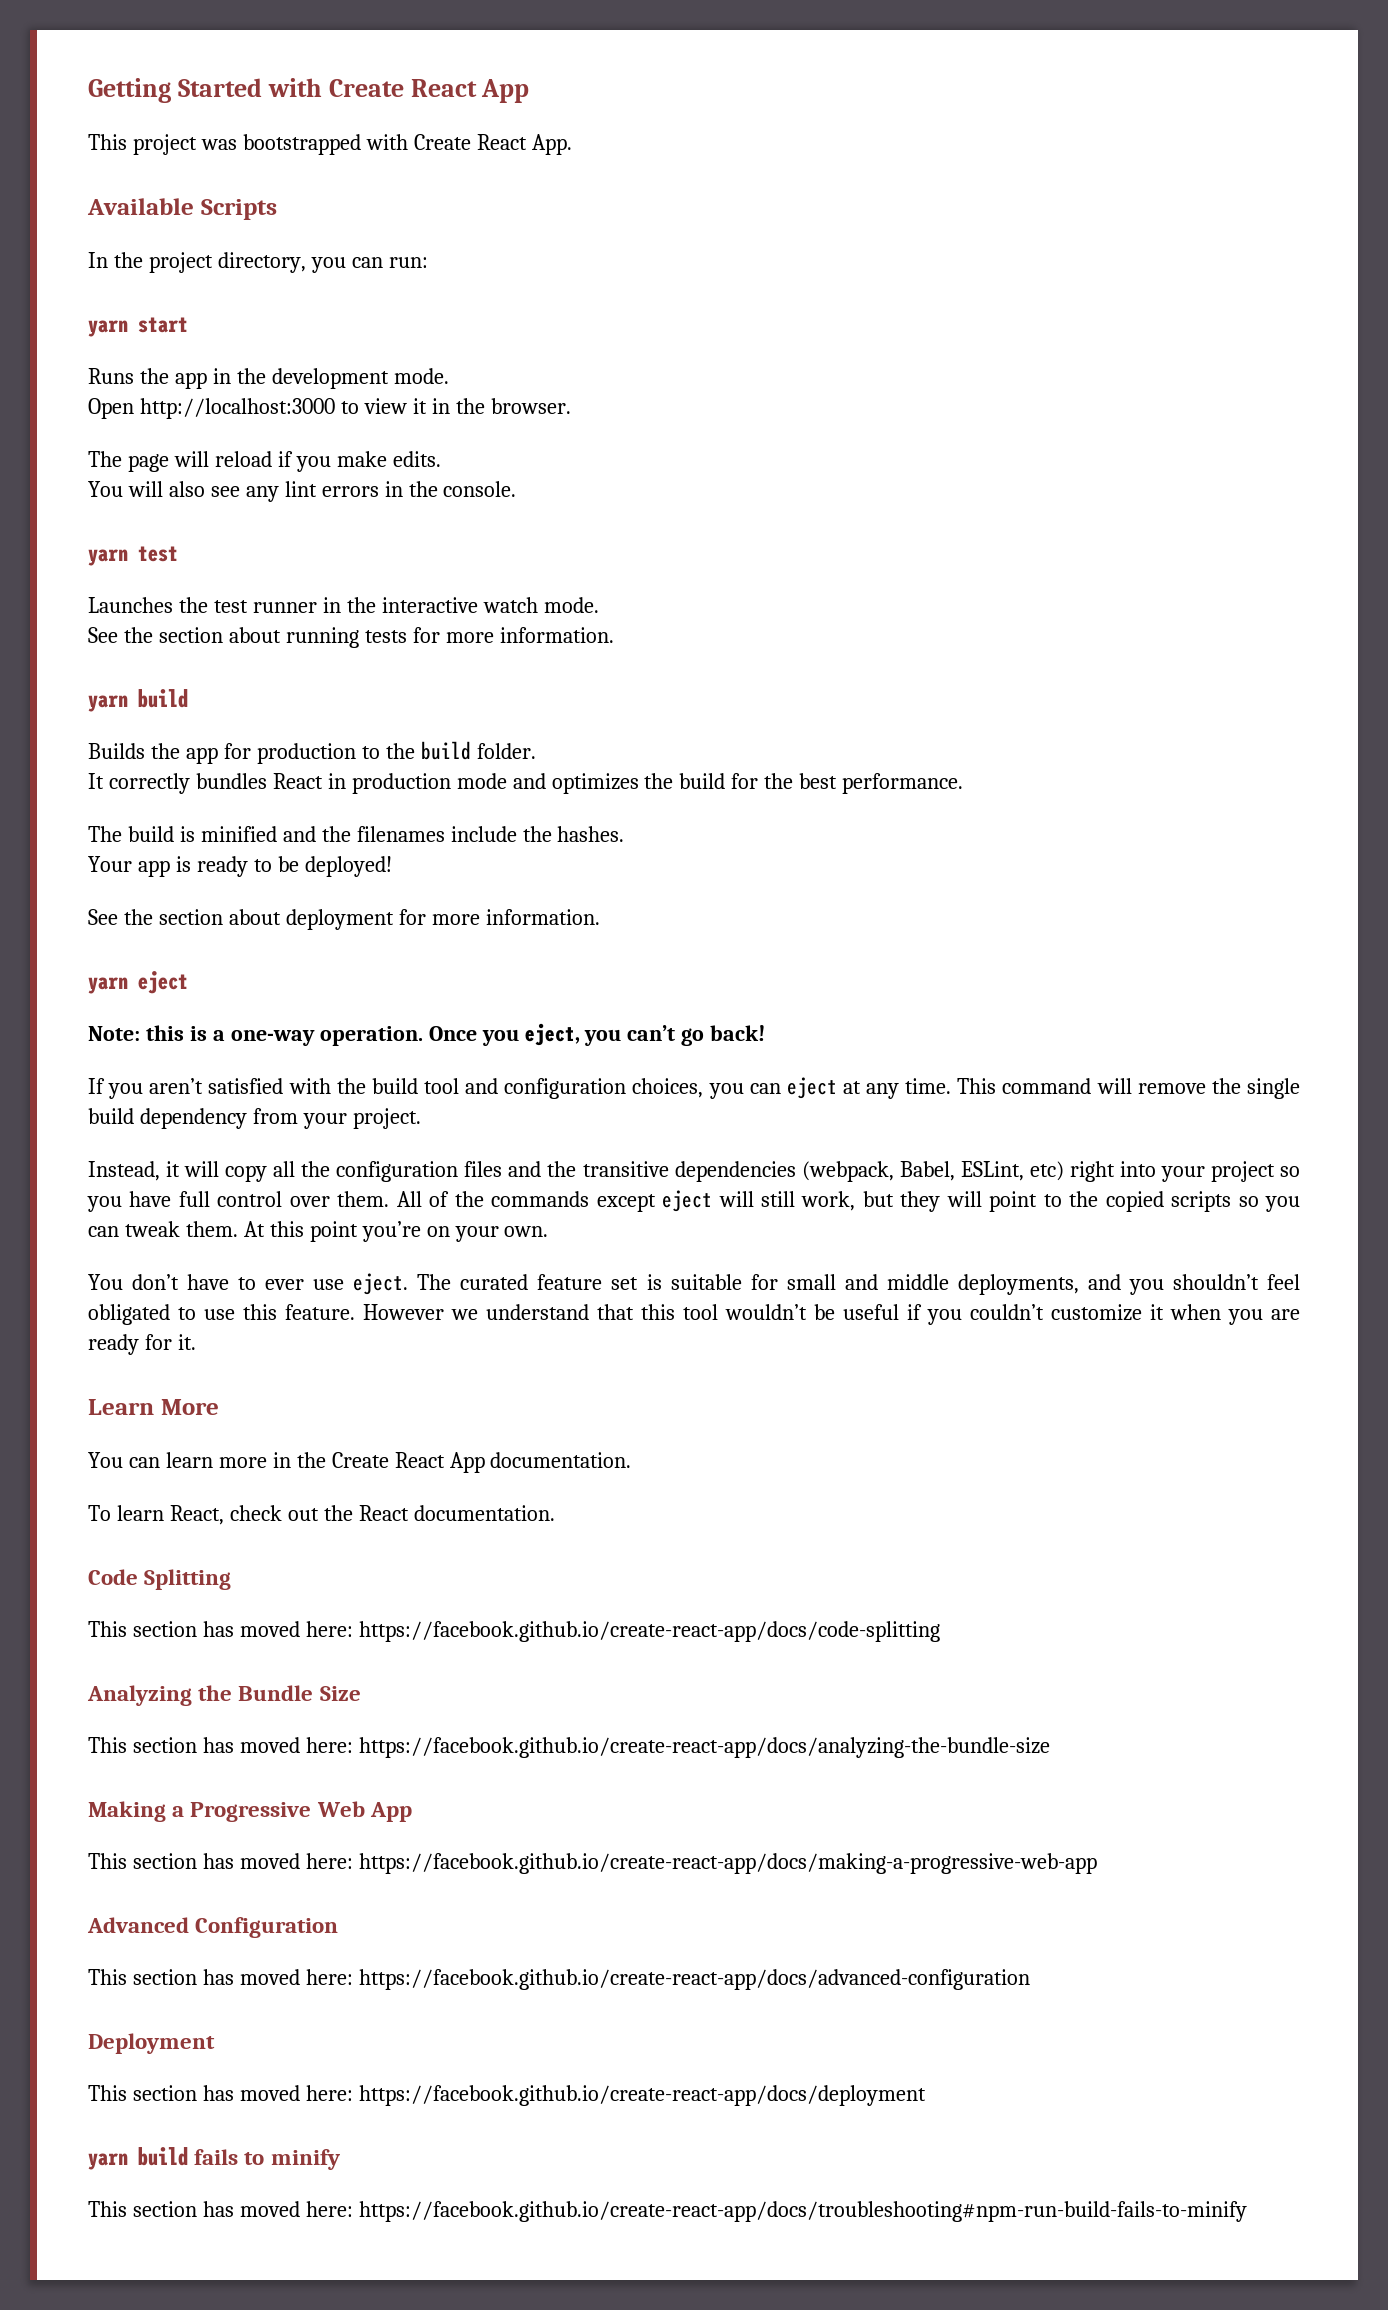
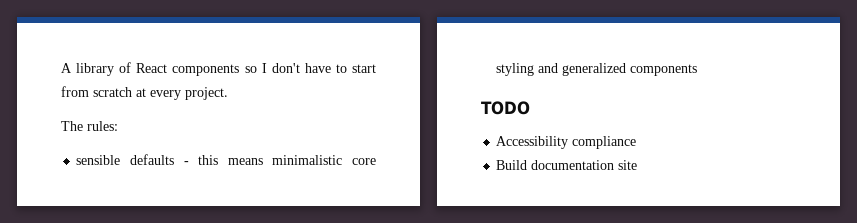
[88,78,530,103] [88,134,572,155] [87,198,277,220] [88,252,428,273] [88,317,188,337] [88,368,449,389] [88,398,571,419] [88,451,441,472] [88,481,517,502] [88,546,178,566] [88,597,599,613] [88,627,614,648] [88,689,188,712] [88,741,536,764] [88,773,964,794] [88,826,625,842] [88,856,392,877] [88,909,600,930] [88,971,188,994] [88,1023,766,1046] [88,1077,1301,1099] [88,1108,421,1129] [88,1161,1300,1182] [87,1190,1301,1212] [88,1221,549,1242] [88,1273,1300,1295] [88,1304,1300,1325] [88,1334,196,1355] [88,1399,219,1415] [88,1452,632,1473] [88,1505,555,1525] [88,1569,232,1590] [88,1621,940,1642] [87,1685,361,1706] [88,1737,1050,1758] [88,1801,412,1822] [88,1853,1097,1874] [87,1917,339,1938] [88,1969,1030,1990] [88,2033,215,2054] [88,2085,926,2106] [88,2147,340,2170] [88,2201,1247,2222] Getting Started with Create React App // This project was bootstrapped with Create React App. // Available Scripts // In the project directory, you can run: // yarn start // Runs the app in the development mode. // Open http://localhost:3000 to view it in the browser. // The page will reload if you make edits. // You will also see any lint errors in the console. // yarn test // Launches the test runner in the interactive watch mode. // See the section about running tests for more information. // yarn build // Builds the app for production to the build folder. // It correctly bundles React in production mode and optimizes the build for the best performance. // The build is minified and the filenames include the hashes. // Your app is ready to be deployed! // See the section about deployment for more information. // yarn eject // Note: this is a one-way operation. Once you eject, you can’t go back! // If you aren’t satisfied with the build tool and configuration choices, you can eject at any time. This command will remove the single build dependency from your project. // Instead, it will copy all the configuration files and the transitive dependencies (webpack, Babel, ESLint, etc) right into your project so you have full control over them. All of the commands except eject will still work, but they will point to the copied scripts so you can tweak them. At this point you’re on your own. // You don’t have to ever use eject. The curated feature set is suitable for small and middle deployments, and you shouldn’t feel obligated to use this feature. However we understand that this tool wouldn’t be useful if you couldn’t customize it when you are ready for it. // Learn More // You can learn more in the Create React App documentation. // To learn React, check out the React documentation. // Code Splitting // This section has moved here: https://facebook.github.io/create-react-app/docs/code-splitting // Analyzing the Bundle Size // This section has moved here: https://facebook.github.io/create-react-app/docs/analyzing-the-bundle-size // Making a Progressive Web App // This section has moved here: https://facebook.github.io/create-react-app/docs/making-a-progressive-web-app // Advanced Configuration // This section has moved here: https://facebook.github.io/create-react-app/docs/advanced-configuration // Deployment // This section has moved here: https://facebook.github.io/create-react-app/docs/deployment // yarn build fails to minify // This section has moved here: https://facebook.github.io/create-react-app/docs/troubleshooting#npm-run-build-fails-to-minify -> [61,62,376,76] [61,86,228,100] [61,121,118,131] [76,154,376,165] [496,63,698,76] [481,101,530,115] [496,136,637,149] [496,160,638,170] A library of React components so I don't have to start from scratch at every project. // The rules: // sensible defaults - this means minimalistic core styling and generalized components // TODO // Accessibility compliance // Build documentation site

